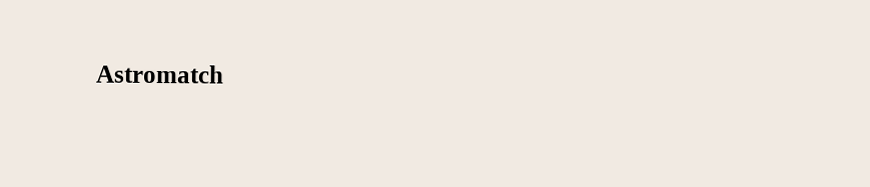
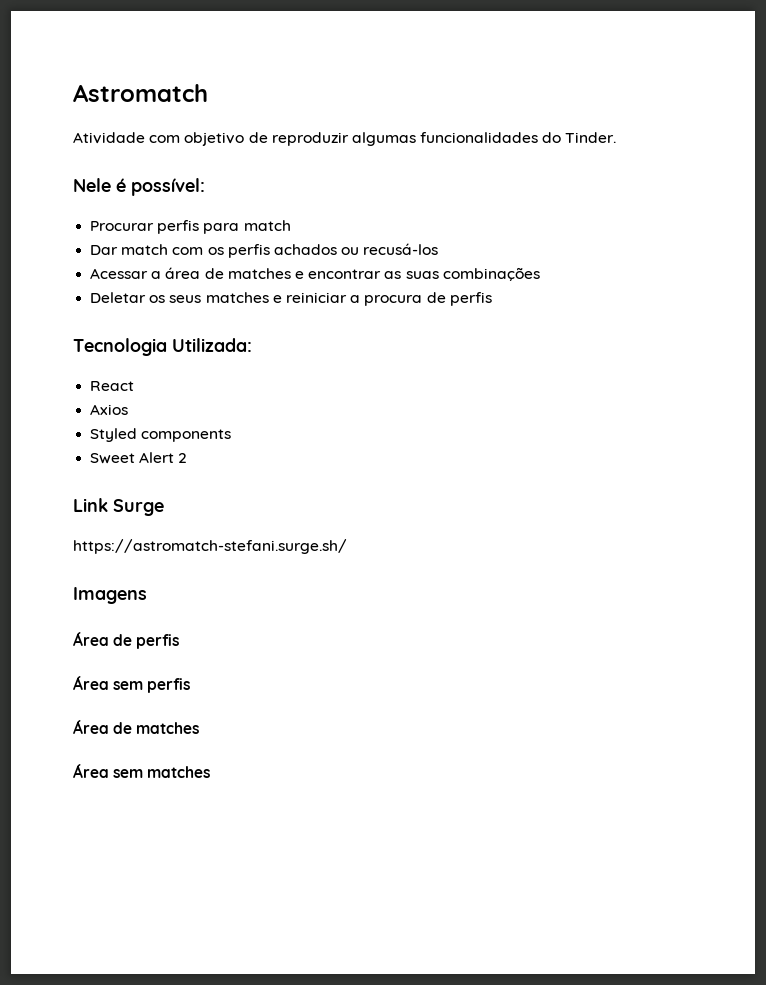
(224, 74) none -> [73,132,617,146] [73,178,205,196] [90,220,291,234] [90,243,439,258] [90,267,540,281] [90,292,492,306] [73,338,252,356] [90,381,135,391] [90,404,129,415] [90,428,232,442] [90,452,188,464] [73,498,164,516] [73,539,347,554] [73,587,147,604] [73,632,180,649] [73,676,191,693] [73,720,200,734] [73,764,211,778] // Atividade com objetivo de reproduzir algumas funcionalidades do Tinder. // Nele é possível: // Procurar perfis para match // Dar match com os perfis achados ou recusá-los // Acessar a área de matches e encontrar as suas combinações // Deletar os seus matches e reiniciar a procura de perfis // Tecnologia Utilizada: // React // Axios // Styled components // Sweet Alert 2 // Link Surge // https://astromatch-stefani.surge.sh/ // Imagens // Área de perfis // Área sem perfis // Área de matches // Área sem matches

